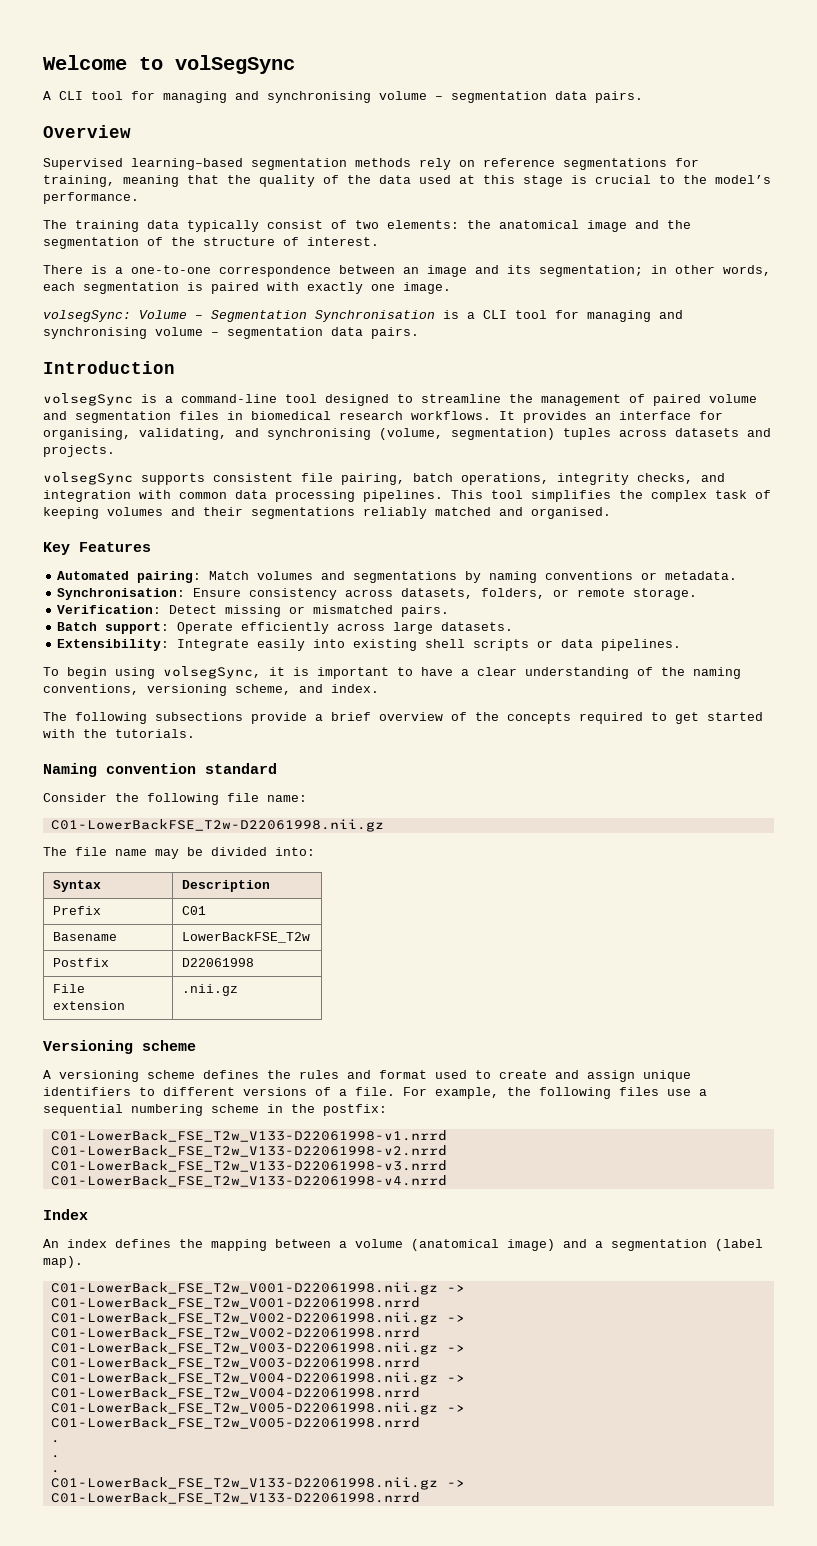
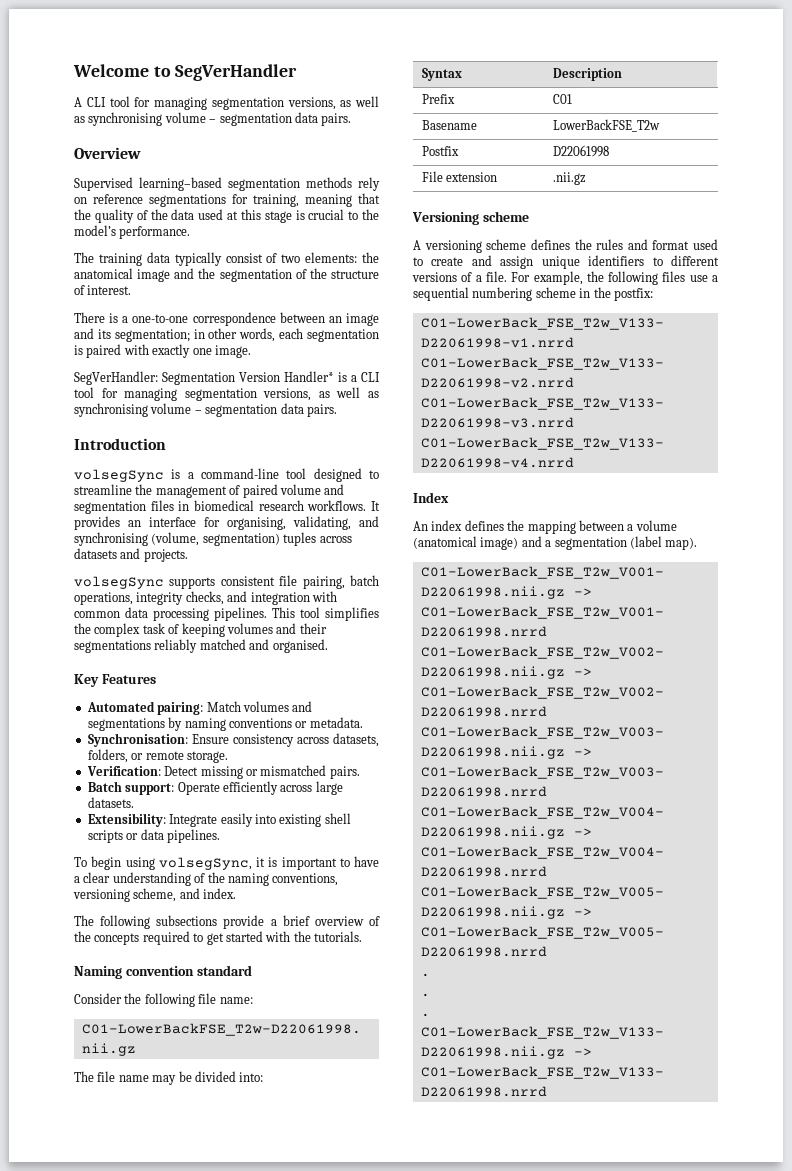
[175,55,295,74] volSegSync -> [175,64,298,81] SegVerHandler
[235,91,259,100] and -> [211,96,379,110] [74,116,85,123] segmentation versions, as well as
[43,310,435,322] volsegSync: Volume – Segmentation Synchronisation -> [74,371,334,385] SegVerHandler: Segmentation Version Handler*
[659,310,683,319] and -> [184,387,379,401] segmentation versions, as well as

